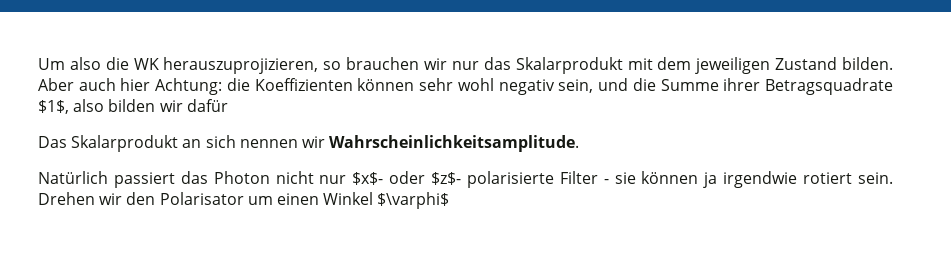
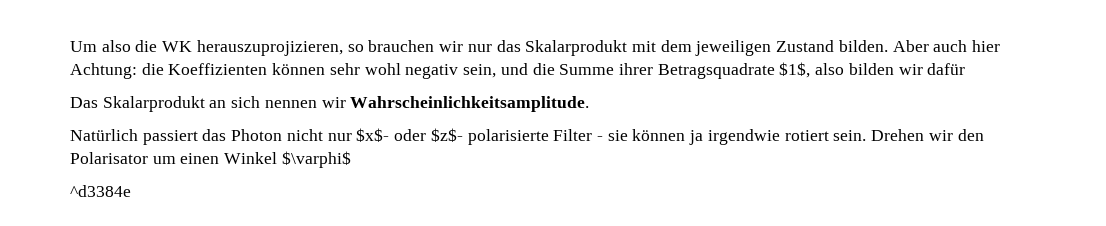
(450, 200) none -> [70,185,131,197] // ^d3384e

